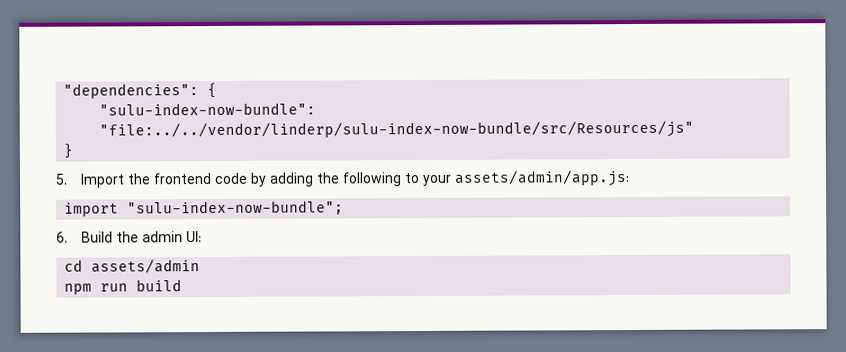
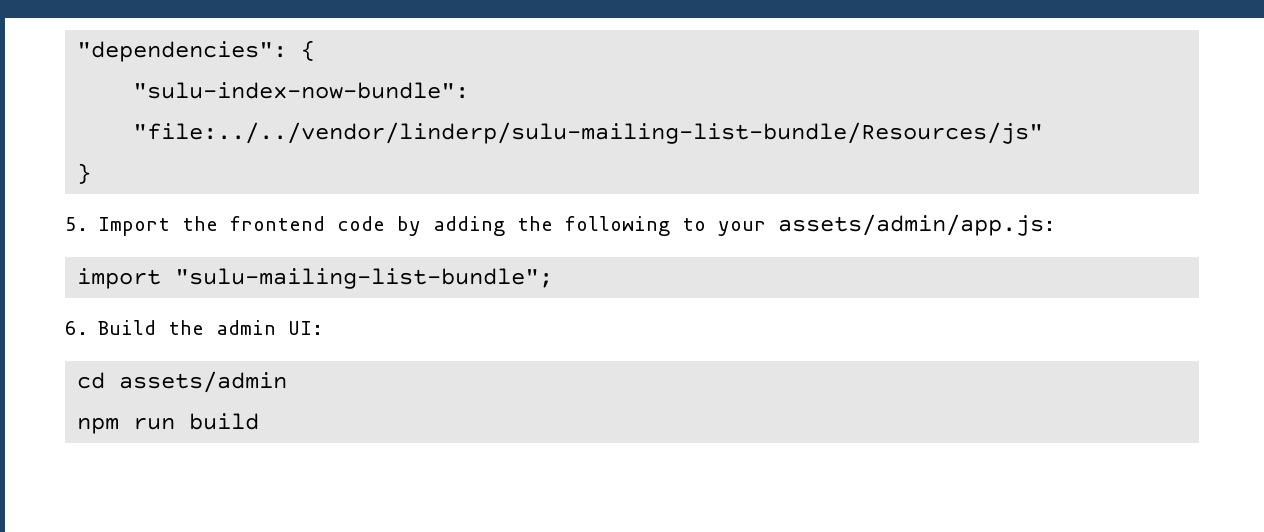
[99,120,695,140] "file:../../vendor/linderp/sulu-index-now-bundle/src/Resources/js" -> [133,122,1044,144] "file:../../vendor/linderp/sulu-mailing-list-bundle/Resources/js"
[127,200,345,216] "sulu-index-now-bundle"; -> [175,268,554,289] "sulu-mailing-list-bundle";

